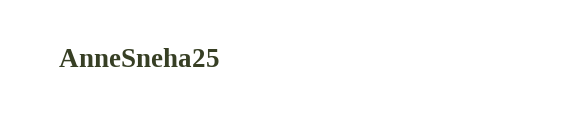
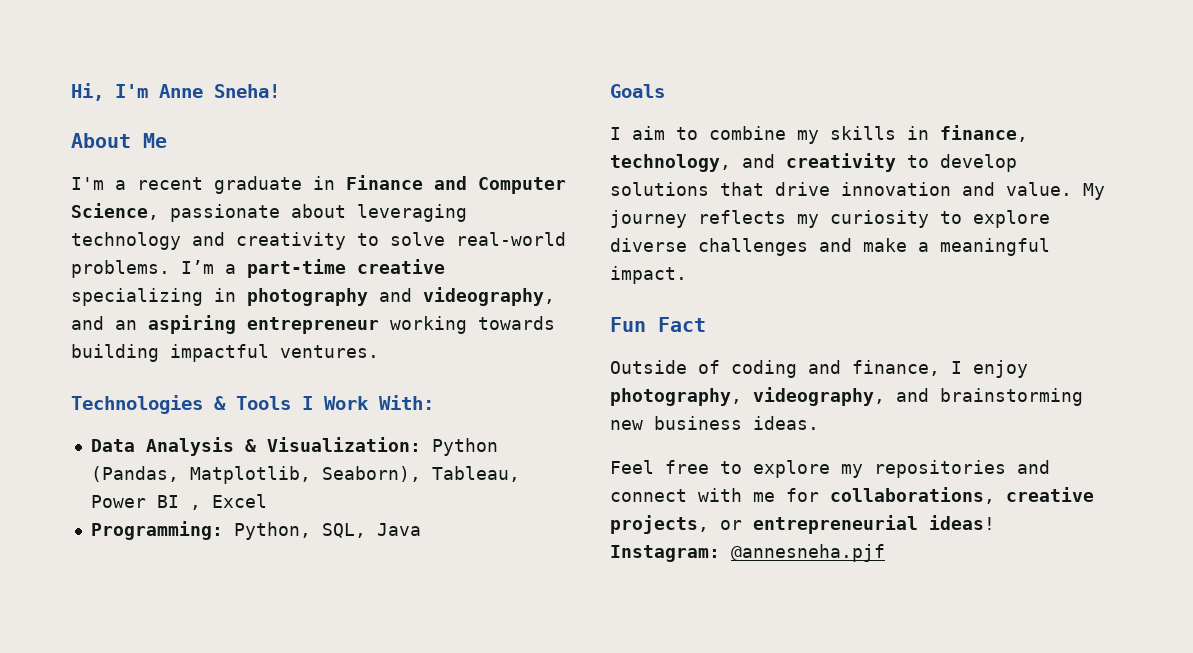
[59,48,220,67] AnneSneha25 -> [71,83,280,101] [71,133,167,148] [71,175,566,194] [71,203,467,222] [71,232,566,250] [71,259,445,278] [71,287,555,306] [71,315,555,334] [71,344,379,362] [71,395,434,414] [90,437,498,456] [90,466,520,484] [90,494,267,510] [90,521,421,540] [610,84,665,98] [610,125,1028,144] [610,153,1017,172] [610,182,1105,200] [610,210,1050,228] [610,238,1050,256] [610,266,687,284] [610,317,706,332] [610,360,1028,378] [610,387,1083,406] [610,416,819,430] [610,460,1050,478] [610,487,1094,504] [610,515,995,534] [610,544,885,562] Hi, I'm Anne Sneha! // About Me // I'm a recent graduate in Finance and Computer Science, passionate about leveraging technology and creativity to solve real-world problems. I’m a part-time creative specializing in photography and videography, and an aspiring entrepreneur working towards building impactful ventures. // Technologies & Tools I Work With: // Data Analysis & Visualization: Python (Pandas, Matplotlib, Seaborn), Tableau, Power BI , Excel // Programming: Python, SQL, Java // Goals // I aim to combine my skills in finance, technology, and creativity to develop solutions that drive innovation and value. My journey reflects my curiosity to explore diverse challenges and make a meaningful impact. // Fun Fact // Outside of coding and finance, I enjoy photography, videography, and brainstorming new business ideas. // Feel free to explore my repositories and connect with me for collaborations, creative projects, or entrepreneurial ideas! Instagram: @annesneha.pjf

